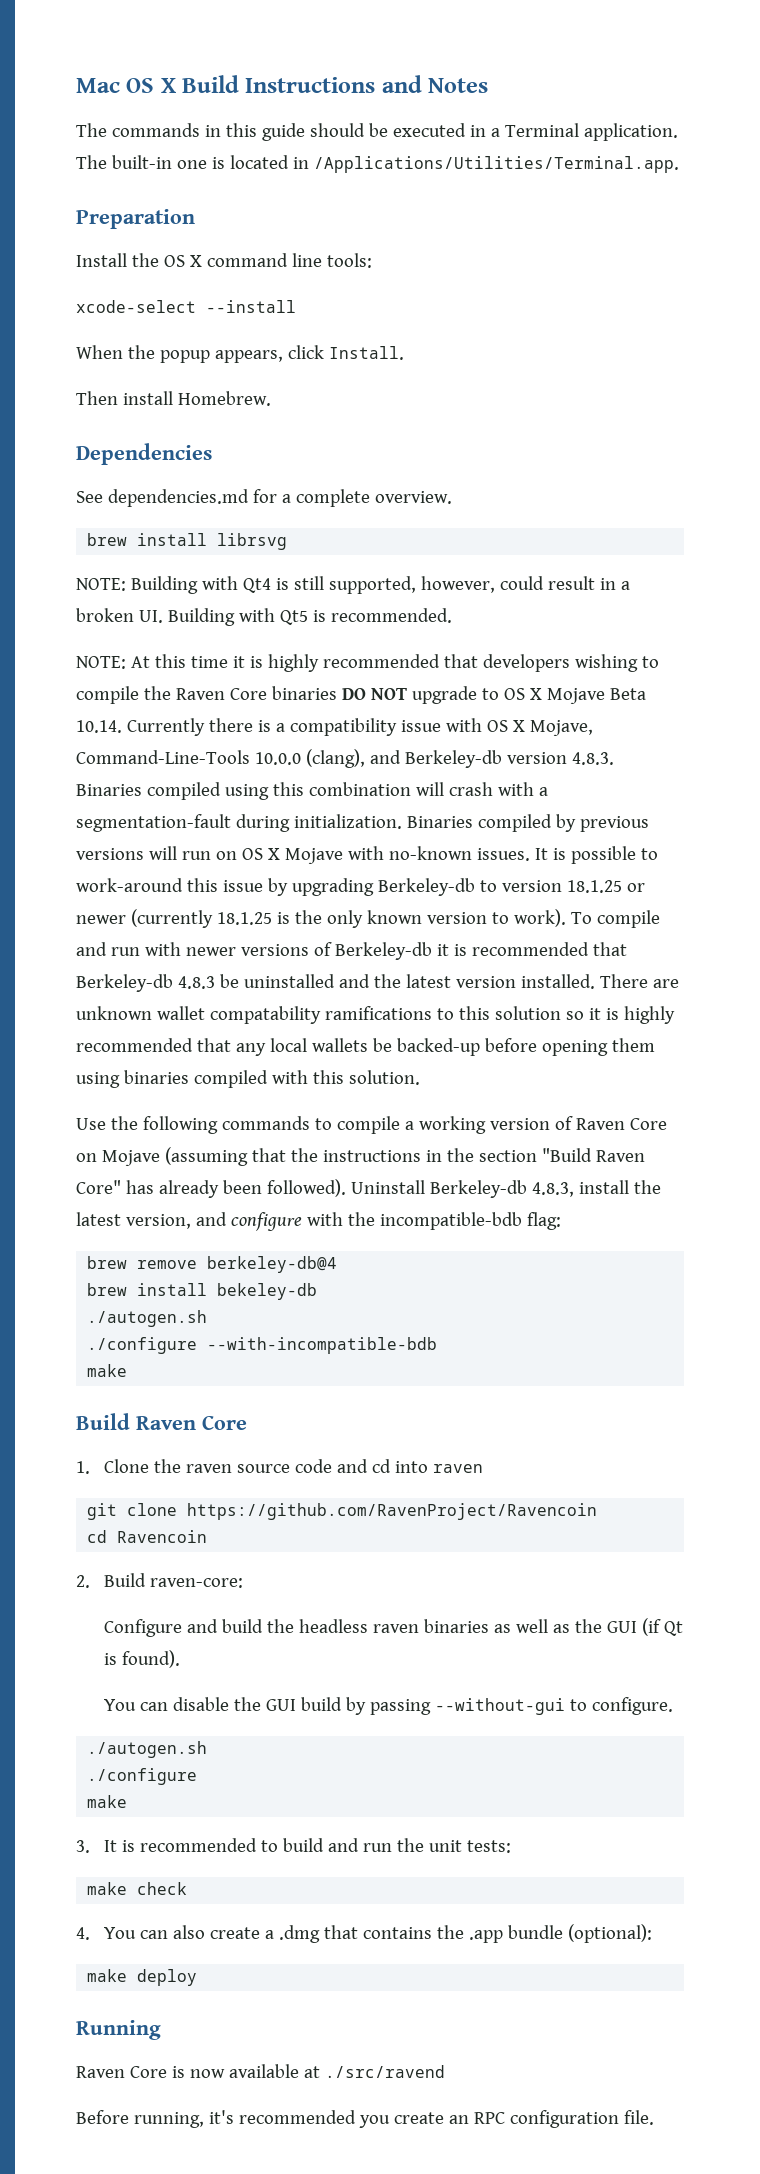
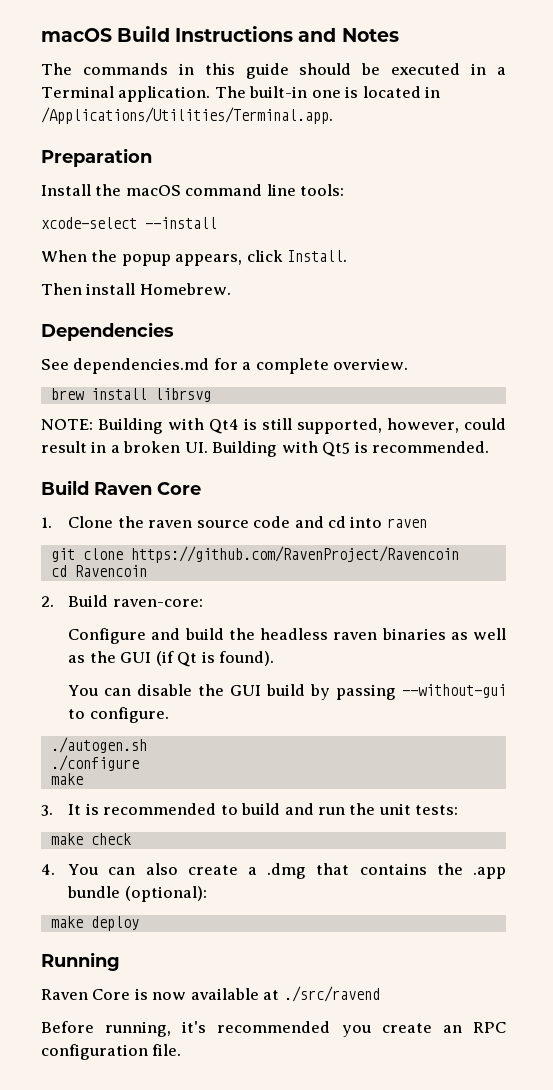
[76,78,176,93] Mac OS X -> [41,28,112,42] macOS
[163,255,202,267] OS X -> [125,185,181,196] macOS
[76,654,659,672] [76,686,646,704] [76,718,593,736] [76,749,614,768] [76,782,548,800] [76,814,649,832] [76,846,658,864] [76,878,645,896] [76,909,660,928] [76,942,627,960] [76,974,679,992] [76,1006,675,1024] [76,1038,655,1056] [76,1070,420,1088] [76,1116,667,1134] [76,1147,645,1166] [76,1179,661,1198] [76,1212,561,1231] [87,1256,338,1273] [87,1283,318,1300] [87,1310,208,1327] [87,1337,438,1354] [87,1364,128,1377] // NOTE: At this time it is highly recommended that developers wishing to compile the Raven Core binaries DO NOT upgrade to OS X Mojave Beta 10.14. Currently there is a compatibility issue with OS X Mojave, Command-Line-Tools 10.0.0 (clang), and Berkeley-db version 4.8.3. Binaries compiled using this combination will crash with a segmentation-fault during initialization. Binaries compiled by previous versions will run on OS X Mojave with no-known issues. It is possible to work-around this issue by upgrading Berkeley-db to version 18.1.25 or newer (currently 18.1.25 is the only known version to work). To compile and run with newer versions of Berkeley-db it is recommended that Berkeley-db 4.8.3 be uninstalled and the latest version installed. There are unknown wallet compatability ramifications to this solution so it is highly recommended that any local wallets be backed-up before opening them using binaries compiled with this solution. // Use the following commands to compile a working version of Raven Core on Mojave (assuming that the instructions in the section "Build Raven Core" has already been followed). Uninstall Berkeley-db 4.8.3, install the latest version, and configure with the incompatible-bdb flag: // brew remove berkeley-db@4 // brew install bekeley-db // ./autogen.sh // ./configure --with-incompatible-bdb // make -> (490, 447) none

